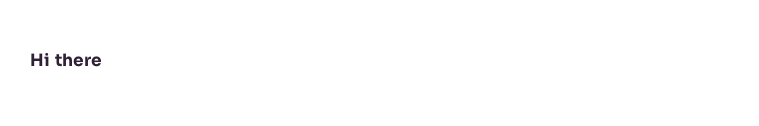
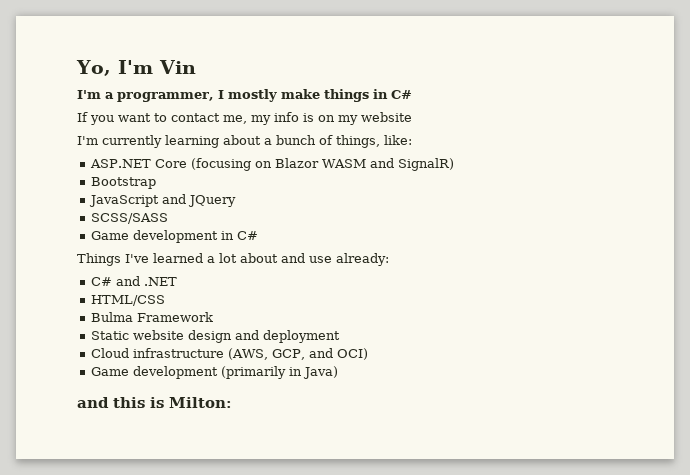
[30,52,102,67] Hi there -> [76,60,196,76] [77,89,412,102] [77,112,412,125] [77,135,412,148] [90,158,455,171] [91,177,157,189] [89,194,237,207] [91,213,169,224] [91,230,259,243] [77,253,389,266] [91,276,178,286] [91,295,166,306] [91,312,214,322] [91,330,341,343] [91,348,369,360] [91,366,339,379] [77,397,232,408] Yo, I'm Vin // I'm a programmer, I mostly make things in C# // If you want to contact me, my info is on my website // I'm currently learning about a bunch of things, like: // ASP.NET Core (focusing on Blazor WASM and SignalR) // Bootstrap // JavaScript and JQuery // SCSS/SASS // Game development in C# // Things I've learned a lot about and use already: // C# and .NET // HTML/CSS // Bulma Framework // Static website design and deployment // Cloud infrastructure (AWS, GCP, and OCI) // Game development (primarily in Java) // and this is Milton:

